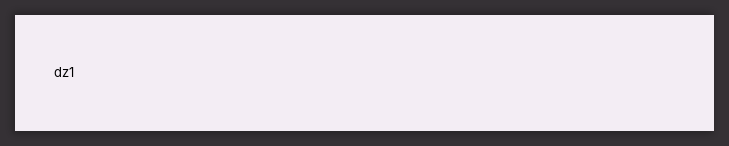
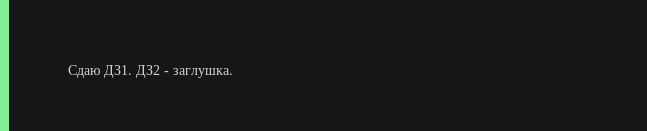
[54,67,74,77] dz1 -> [68,65,233,78] Сдаю ДЗ1. ДЗ2 - заглушка.

